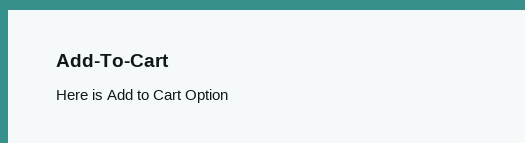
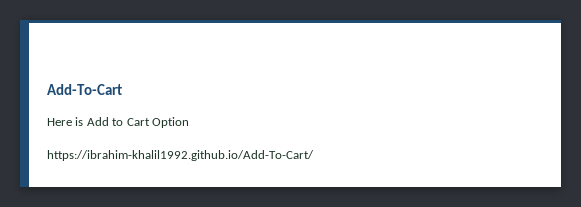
(229, 96) none -> [47,150,314,161] // https://ibrahim-khalil1992.github.io/Add-To-Cart/

